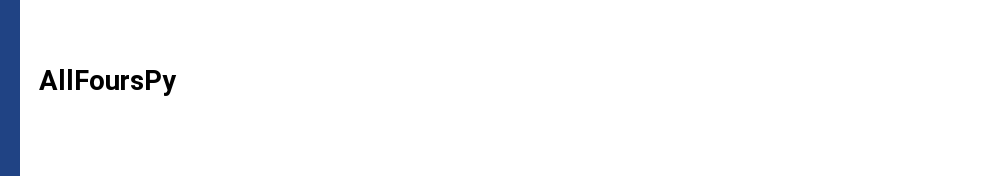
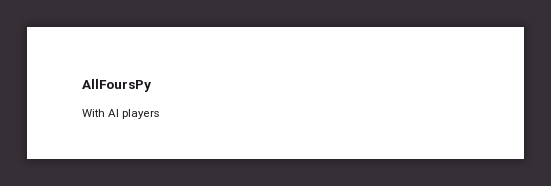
(177, 82) none -> [82,109,160,119] // With AI players

